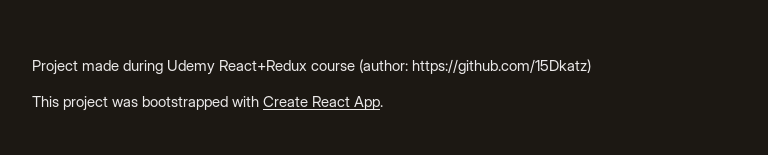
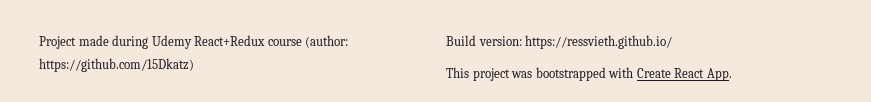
(592, 66) none -> [446,35,673,49] // Build version: https://ressvieth.github.io/

